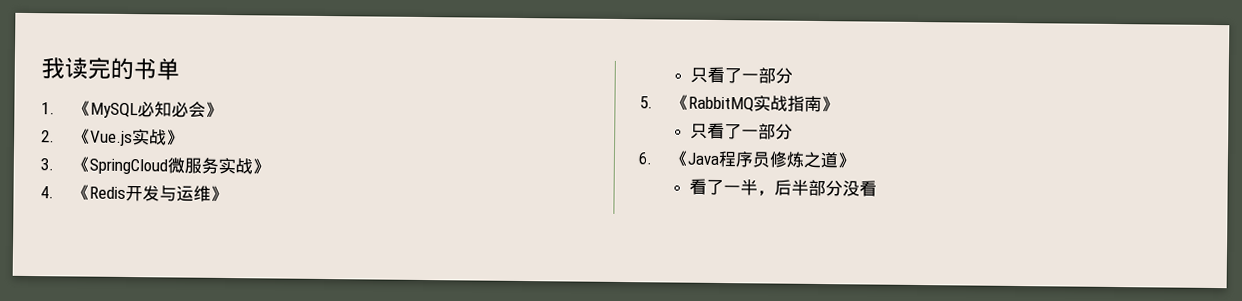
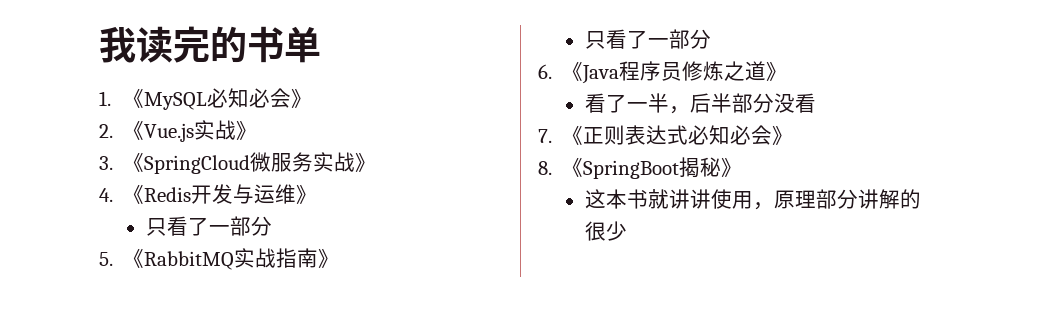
(878, 188) none -> [538,125,794,145] [538,157,743,179] [584,189,921,210] [584,221,627,241] // 7.《正则表达式必知必会》 // 8.《SpringBoot揭秘》 // 这本书就讲讲使用，原理部分讲解的很少

